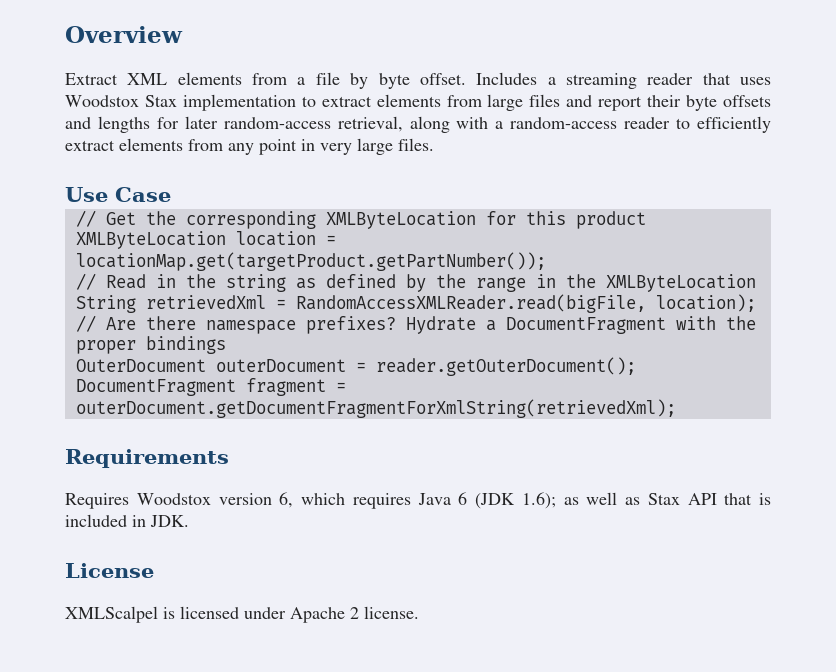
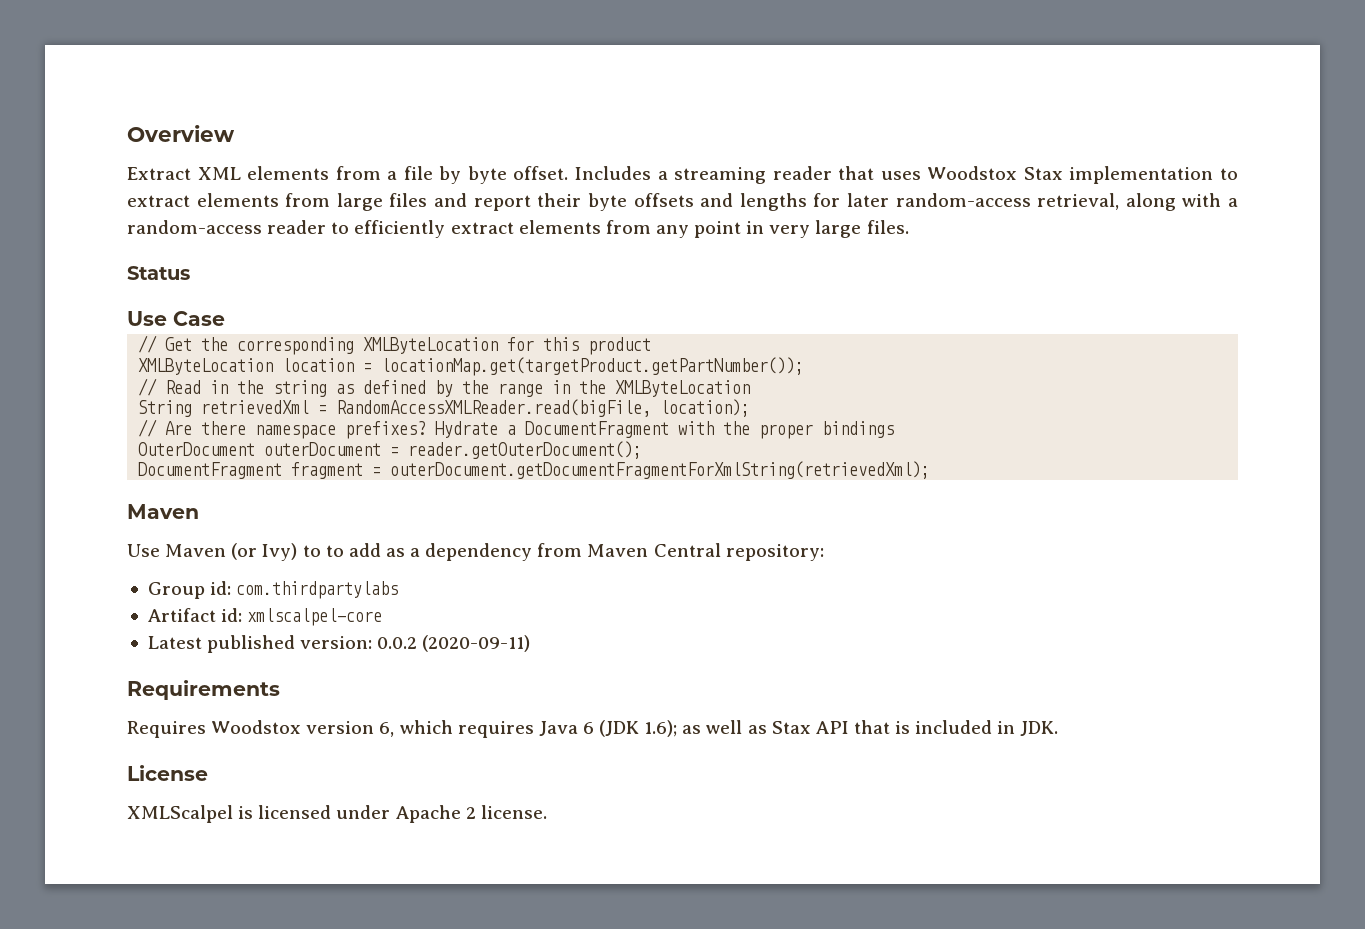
(434, 144) none -> [127,266,190,280] // Status
(676, 408) none -> [127,504,199,519] [127,543,824,561] [147,581,399,599] [147,608,383,626] [147,635,531,653] // Maven // Use Maven (or Ivy) to to add as a dependency from Maven Central repository: // Group id: com.thirdpartylabs // Artifact id: xmlscalpel-core // Latest published version: 0.0.2 (2020-09-11)

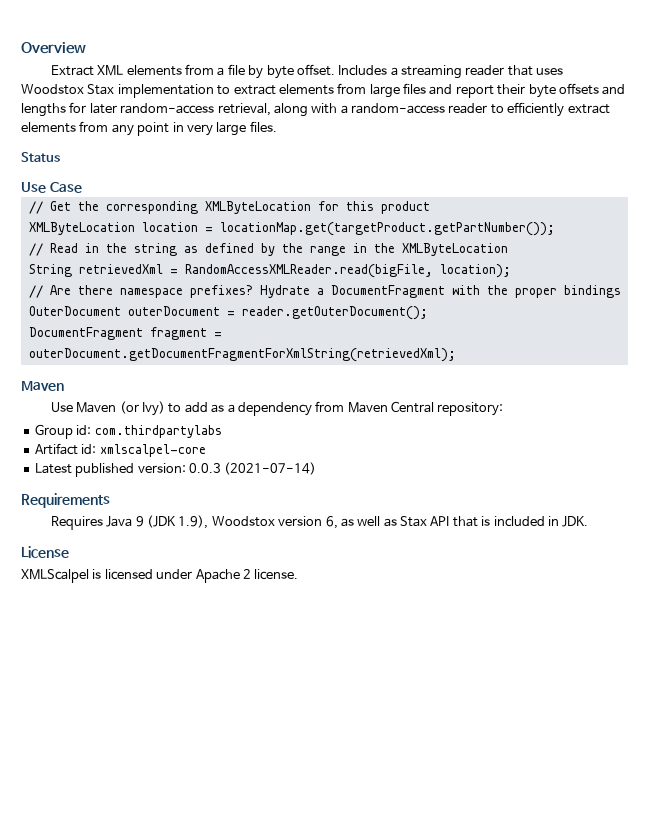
[325,545,344,557] to -> (182, 408) none
[377,635,531,652] 0.0.2 (2020-09-11) -> [188,462,317,475] 0.0.3 (2021-07-14)
[211,720,678,738] Woodstox version 6, which requires Java 6 (JDK 1.6); -> [106,515,338,529] Java 9 (JDK 1.9), Woodstox version 6,

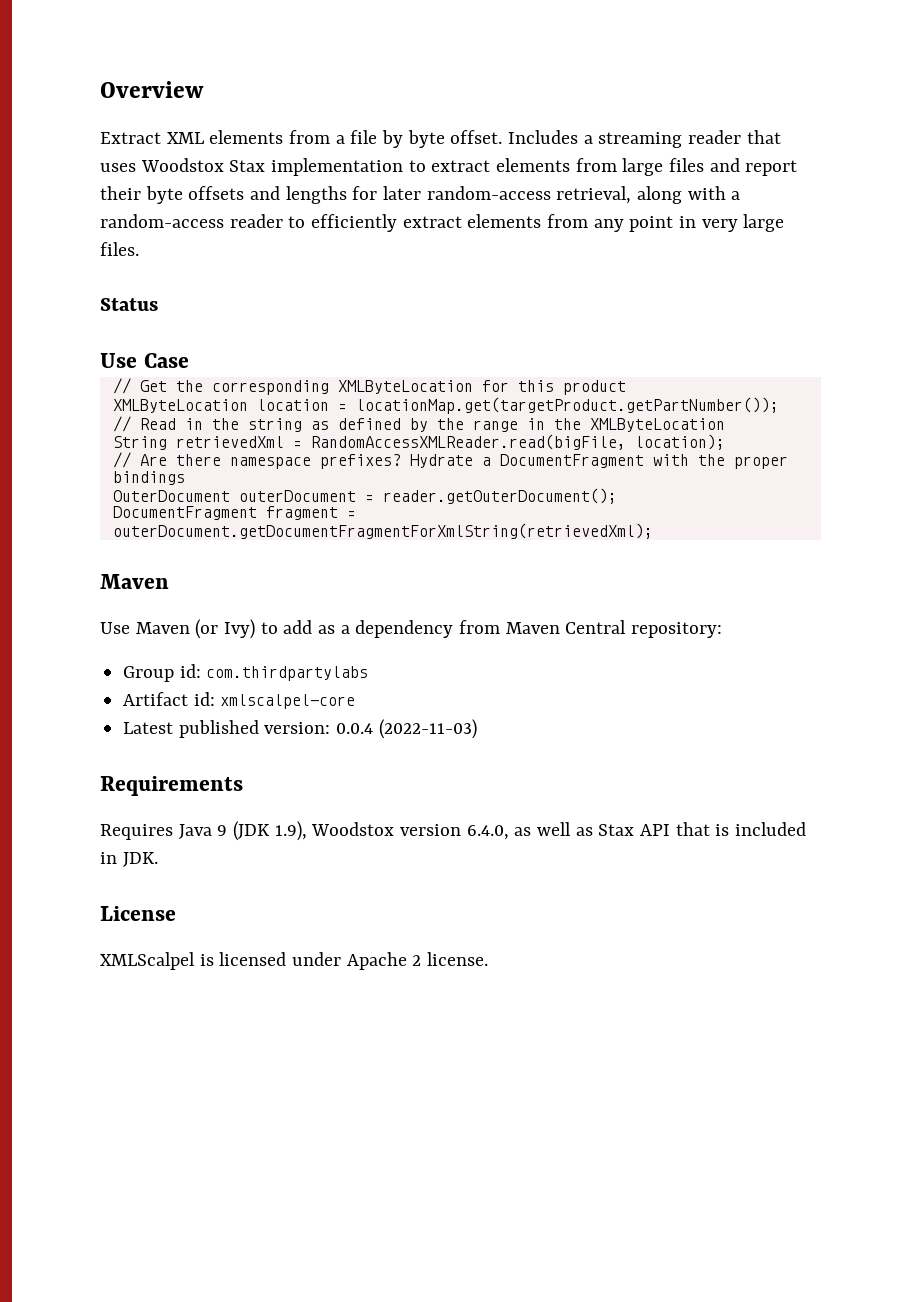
[188,462,317,475] 0.0.3 (2021-07-14) -> [336,719,477,739] 0.0.4 (2022-11-03)
[325,516,338,529] 6, -> [466,825,509,840] 6.4.0,

